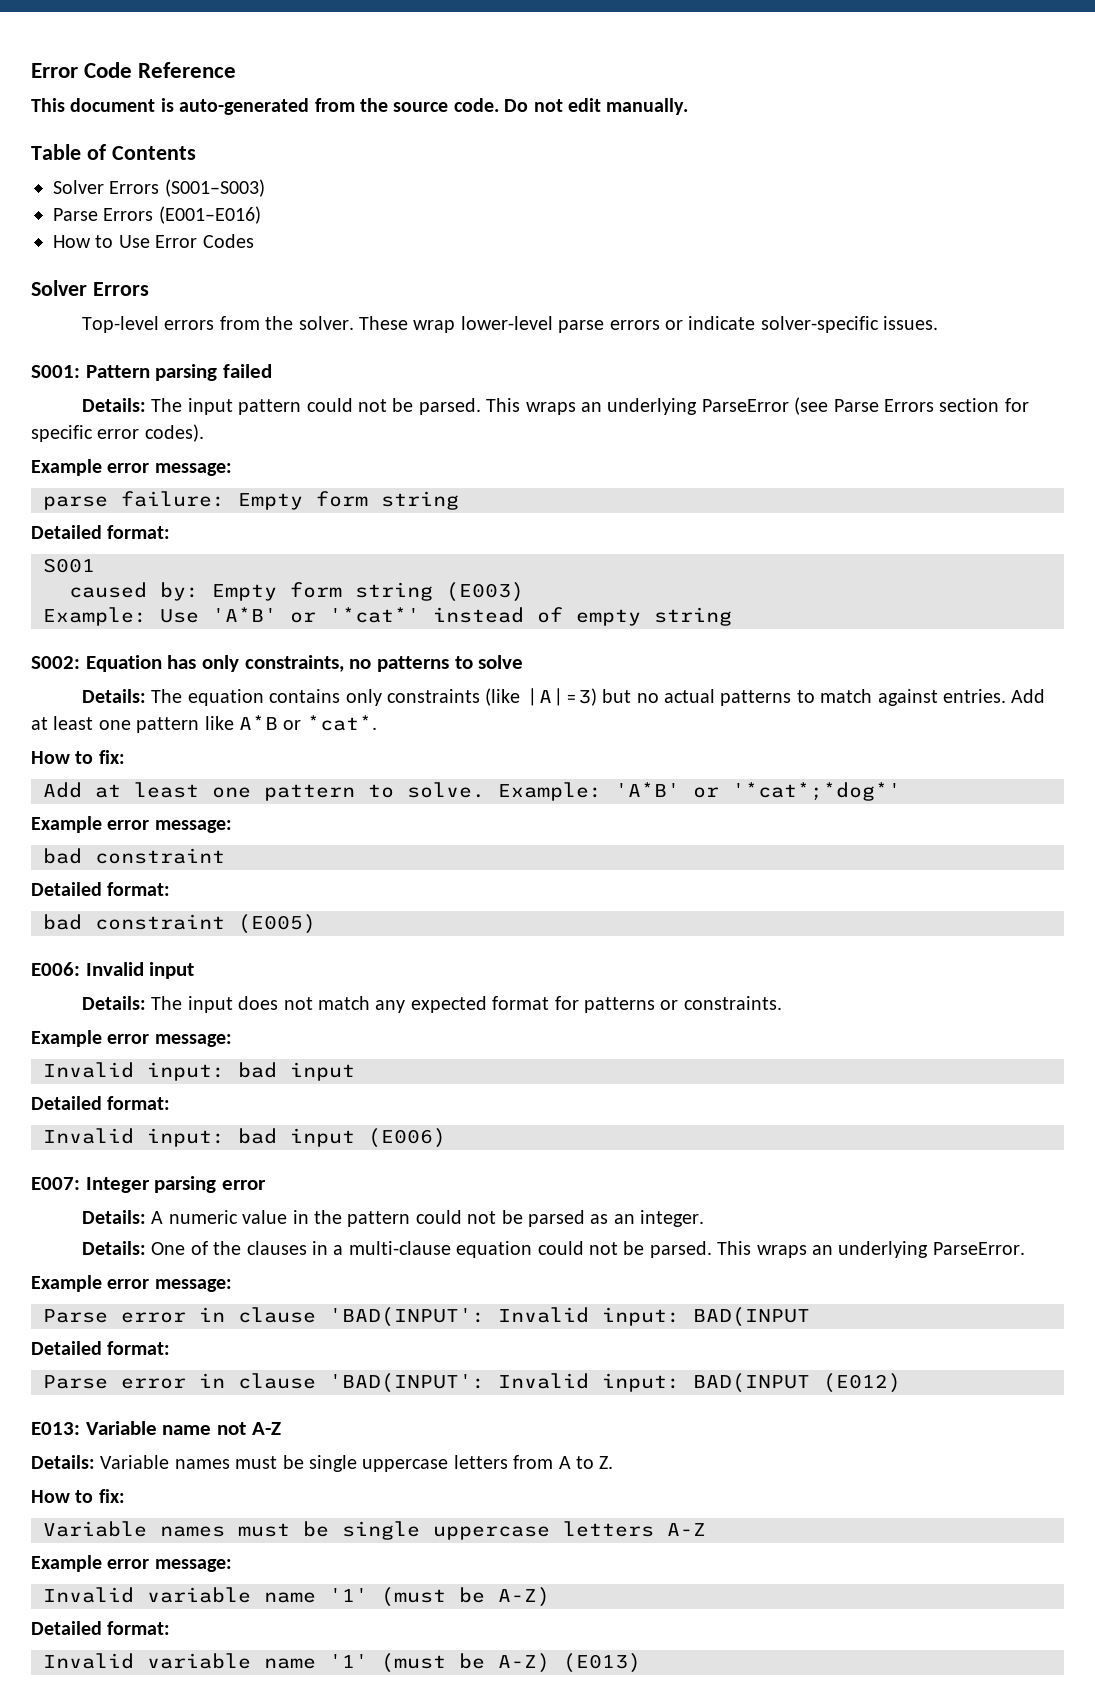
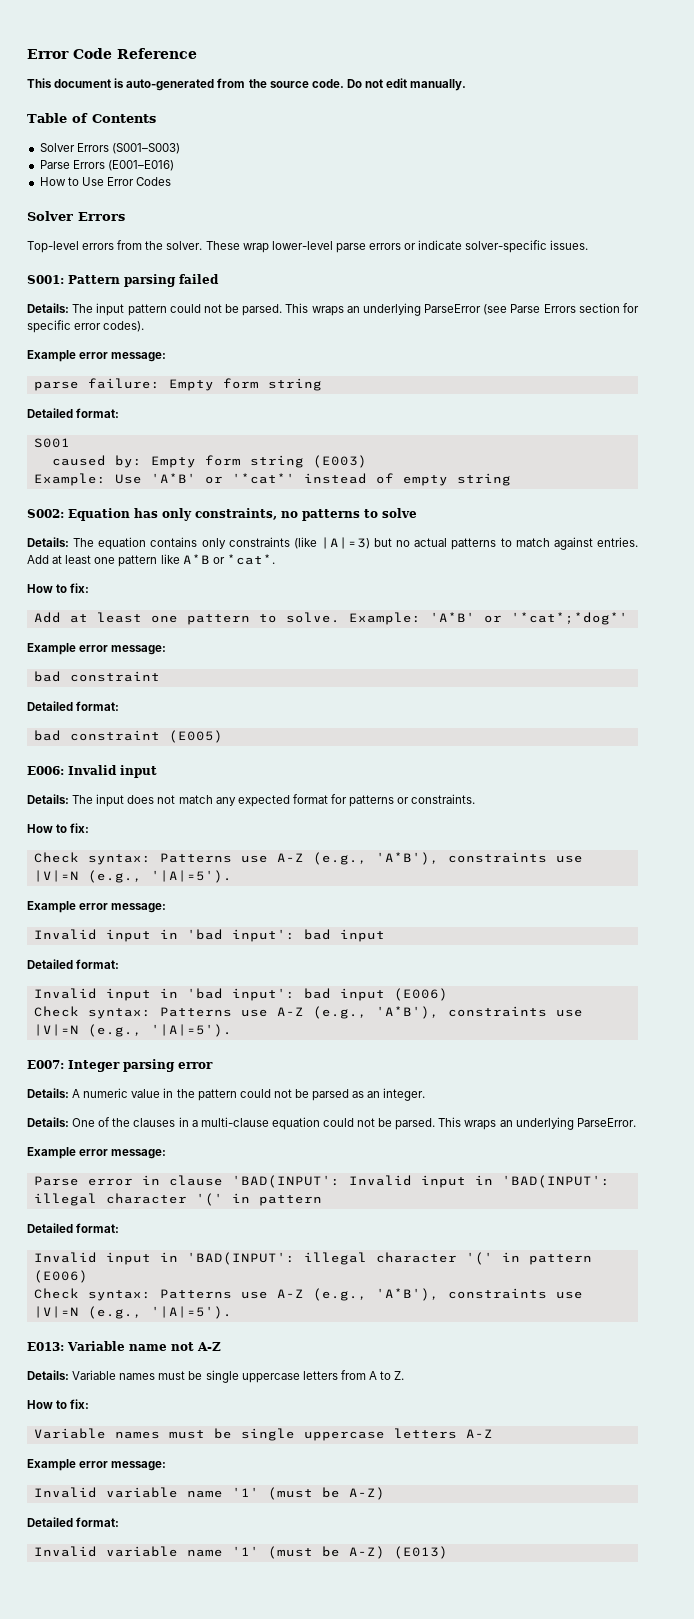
[31,1030,232,1047] [43,1062,225,1081] // Example error message: // Invalid input: -> [27,823,90,833] [33,852,583,865] [33,870,232,883] [27,901,167,913] [33,929,295,942] // How to fix: // Check syntax: Patterns use A-Z (e.g., 'A*B'), constraints use |V|=N (e.g., '|A|=5'). // Example error message: // Invalid input in 'bad input':
[147,1128,225,1147] input: -> [105,988,295,1001] input in 'bad input':
(446, 1138) none -> [33,1006,583,1019] [33,1024,232,1037] // Check syntax: Patterns use A-Z (e.g., 'A*B'), constraints use |V|=N (e.g., '|A|=5').
[602,1307,810,1327] [31,1341,171,1355] [43,1373,901,1393] input: BAD(INPUT // Detailed format: // Parse error in clause 'BAD(INPUT': Invalid input: BAD(INPUT (E012) -> [420,1175,610,1188] [33,1193,322,1206] [27,1223,120,1233] [33,1252,592,1265] [33,1270,88,1283] [33,1288,583,1301] [33,1306,232,1319] input in 'BAD(INPUT': illegal character '(' in pattern // Detailed format: // Invalid input in 'BAD(INPUT': illegal character '(' in pattern (E006) // Check syntax: Patterns use A-Z (e.g., 'A*B'), constraints use |V|=N (e.g., '|A|=5').

